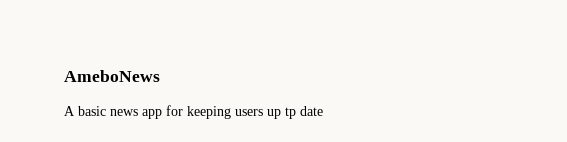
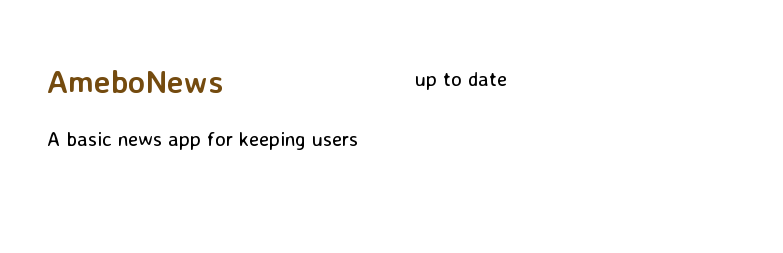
[285,107,296,119] tp -> [443,73,462,86] to

